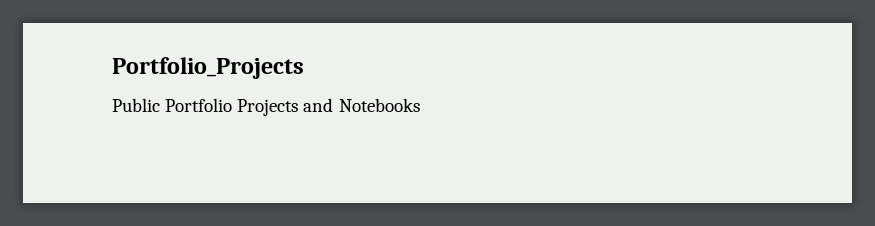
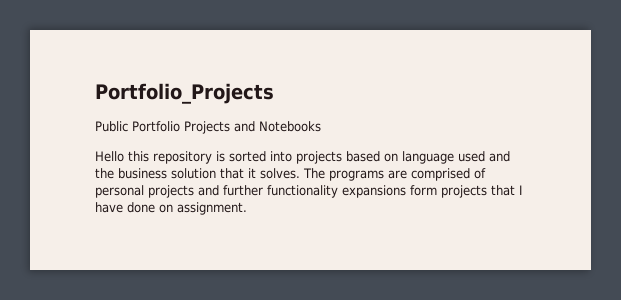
(420, 105) none -> [95,151,510,164] [95,168,486,181] [95,185,522,198] [95,202,247,215] // Hello this repository is sorted into projects based on language used and the business solution that it solves. The programs are comprised of personal projects and further functionality expansions form projects that I have done on assignment.

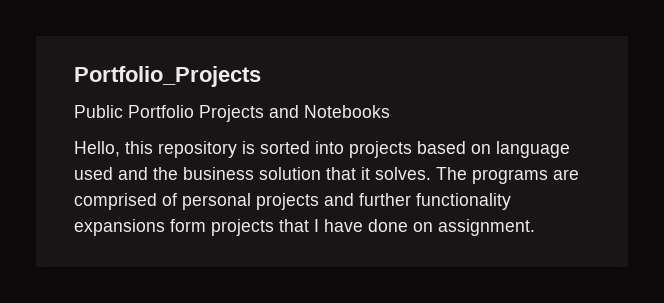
[95,151,124,162] Hello -> [74,141,120,157] Hello,

